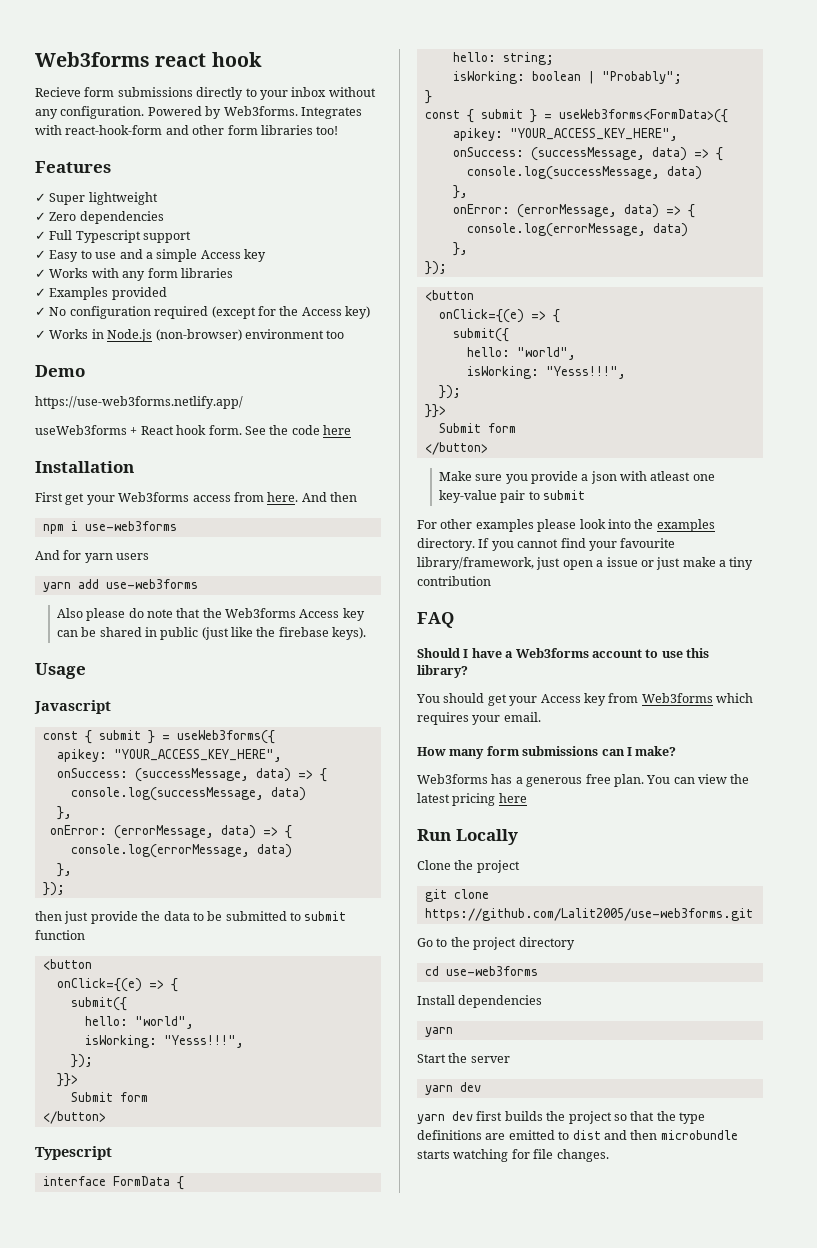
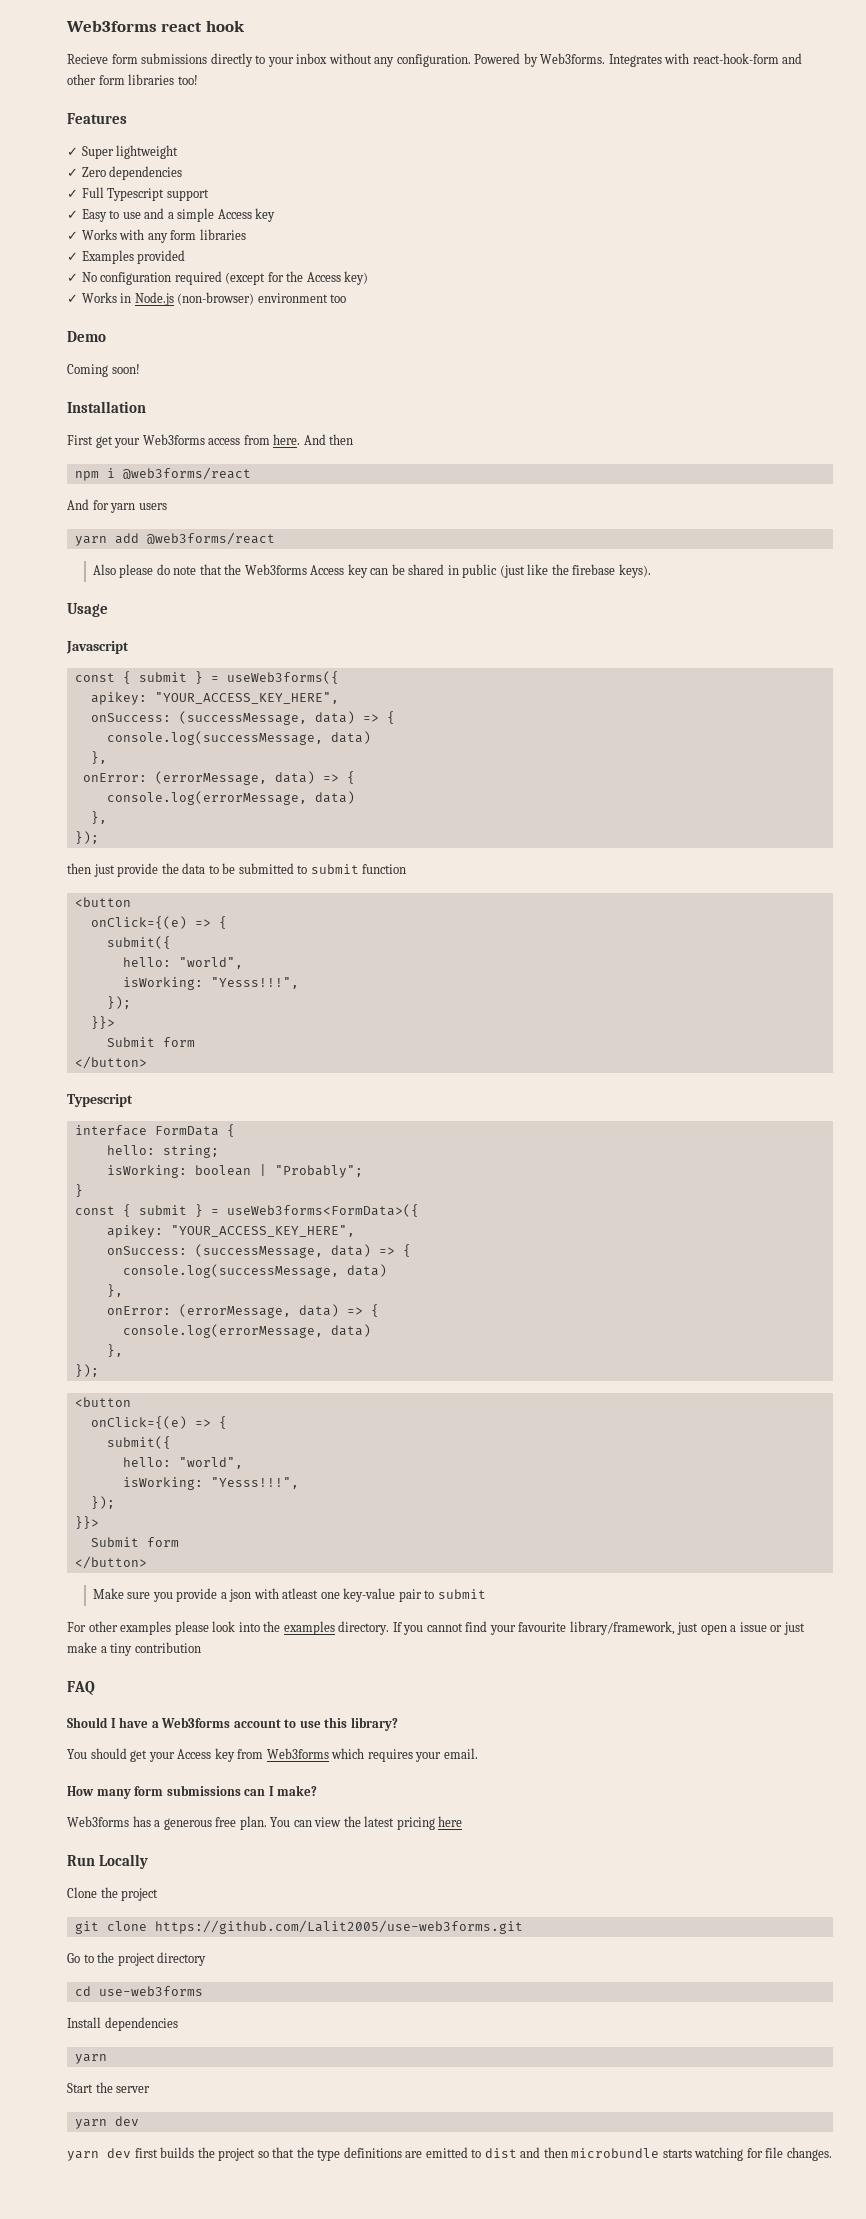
[35,396,243,409] [35,425,351,435] https://use-web3forms.netlify.app/ // useWeb3forms + React hook form. See the code here -> [67,364,140,377] Coming soon!
[84,521,177,531] use-web3forms -> [122,467,251,480] @web3forms/react
[105,579,198,589] use-web3forms -> [146,532,275,545] @web3forms/react

